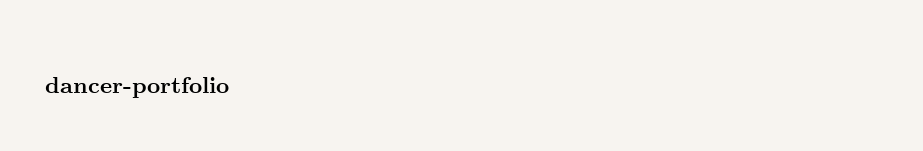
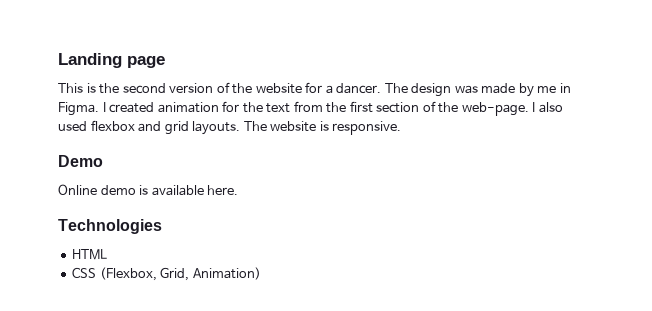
[45,77,229,98] dancer-portfolio -> [58,53,165,68] [58,82,571,97] [58,101,563,116] [58,120,402,135] [58,155,103,167] [58,184,239,196] [58,219,162,234] [72,249,108,260] [72,267,261,281] Landing page // This is the second version of the website for a dancer. The design was made by me in Figma. I created animation for the text from the first section of the web-page. I also used flexbox and grid layouts. The website is responsive. // Demo // Online demo is available here. // Technologies // HTML // CSS (Flexbox, Grid, Animation)

